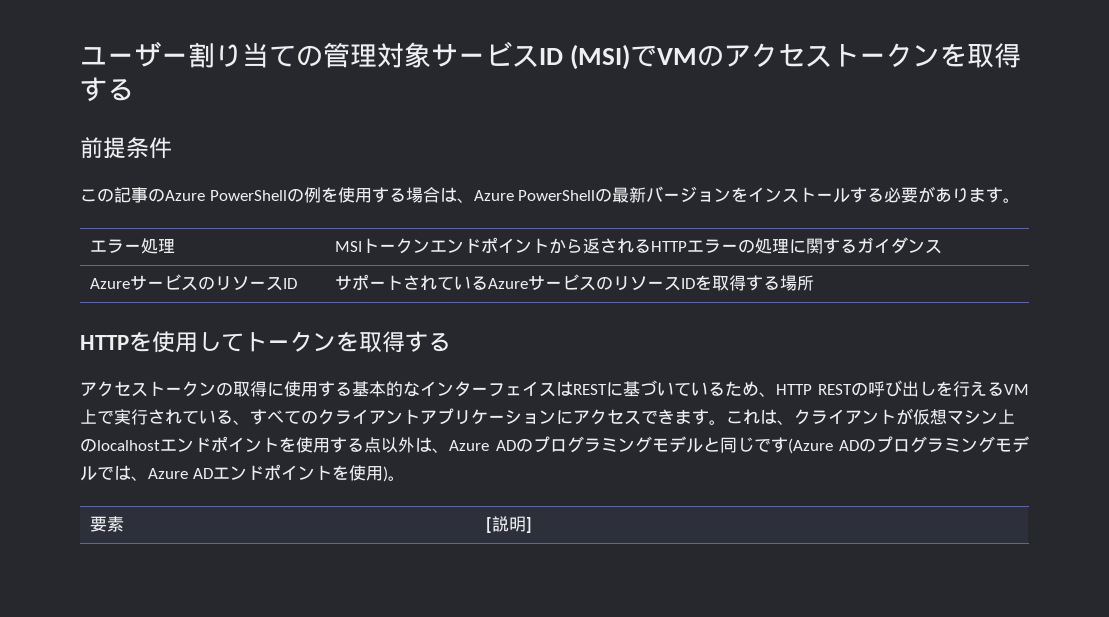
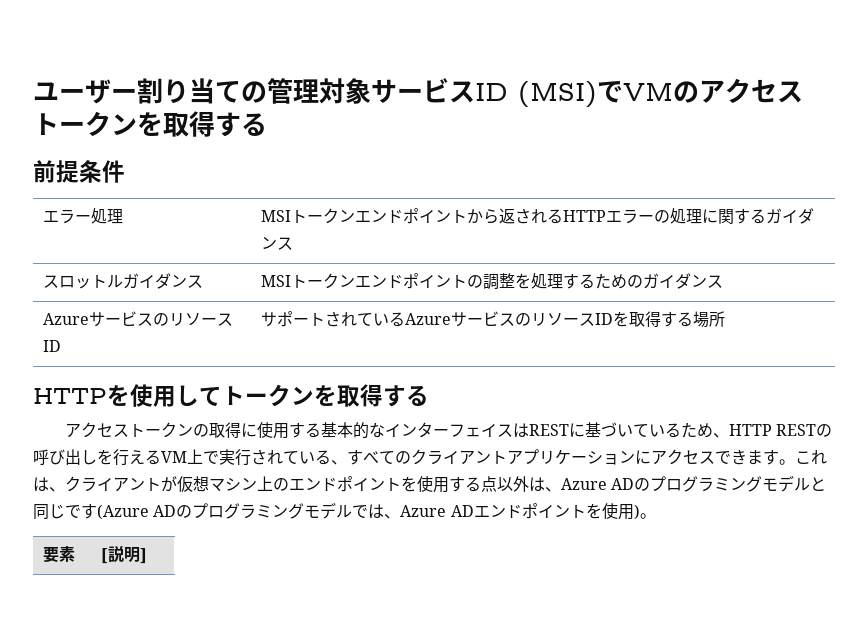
[80,186,1021,203] // この記事のAzure PowerShellの例を使用する場合は、Azure PowerShellの最新バージョンをインストールする必要があります。 -> (125, 171) none
(942, 246) none -> [42,273,203,289] [260,273,723,290] // スロットルガイダンス | MSIトークンエンドポイントの調整を処理するためのガイダンス
[97,440,160,451] localhost -> (289, 484) none

